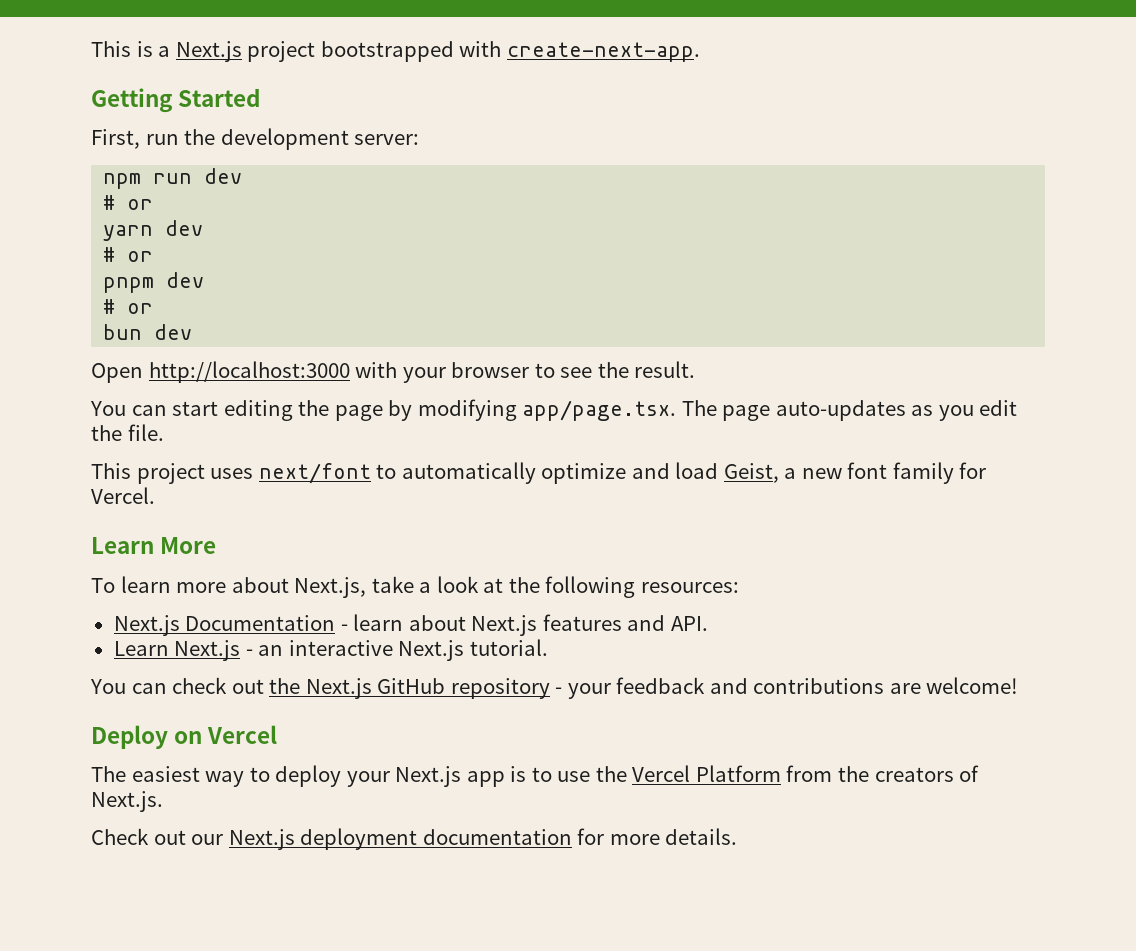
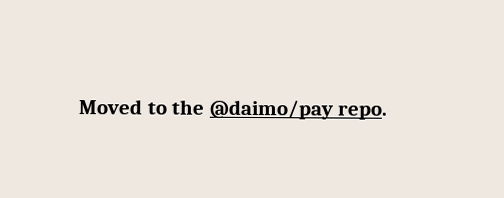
[91,41,700,62] [91,88,261,113] [91,128,420,150] [103,168,243,189] [103,195,154,210] [103,220,204,241] [103,247,154,262] [103,272,205,293] [103,299,154,314] [103,324,193,340] [91,361,696,383] [90,399,1018,421] [91,424,164,441] [91,462,987,484] [91,487,155,504] [91,537,217,554] [91,576,739,598] [113,614,708,636] [113,639,548,661] [90,677,1019,699] [91,725,278,749] [91,765,980,787] [91,791,163,812] [91,828,738,850] This is a Next.js project bootstrapped with create-next-app. // Getting Started // First, run the development server: // npm run dev // # or // yarn dev // # or // pnpm dev // # or // bun dev // Open http://localhost:3000 with your browser to see the result. // You can start editing the page by modifying app/page.tsx. The page auto-updates as you edit the file. // This project uses next/font to automatically optimize and load Geist, a new font family for Vercel. // Learn More // To learn more about Next.js, take a look at the following resources: // Next.js Documentation - learn about Next.js features and API. // Learn Next.js - an interactive Next.js tutorial. // You can check out the Next.js GitHub repository - your feedback and contributions are welcome! // Deploy on Vercel // The easiest way to deploy your Next.js app is to use the Vercel Platform from the creators of Next.js. // Check out our Next.js deployment documentation for more details. -> [78,99,388,120] Moved to the @daimo/pay repo.

